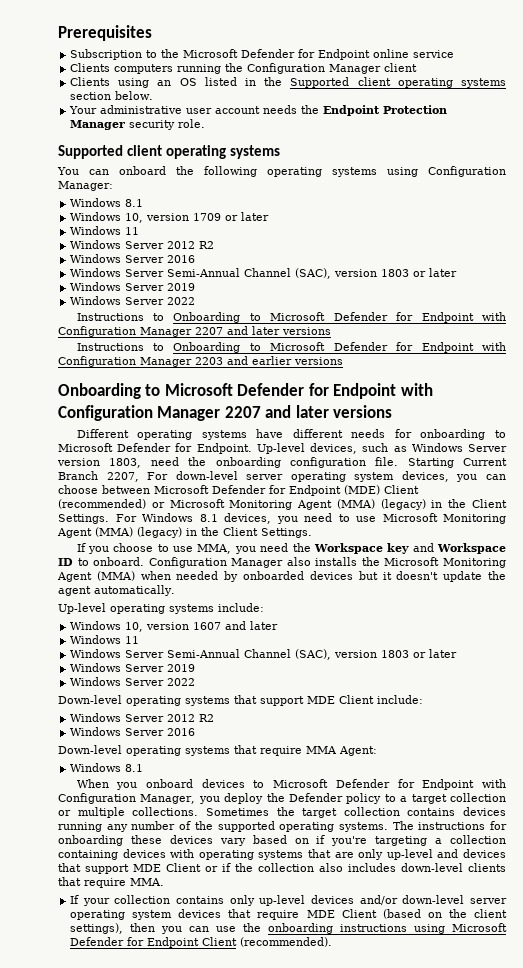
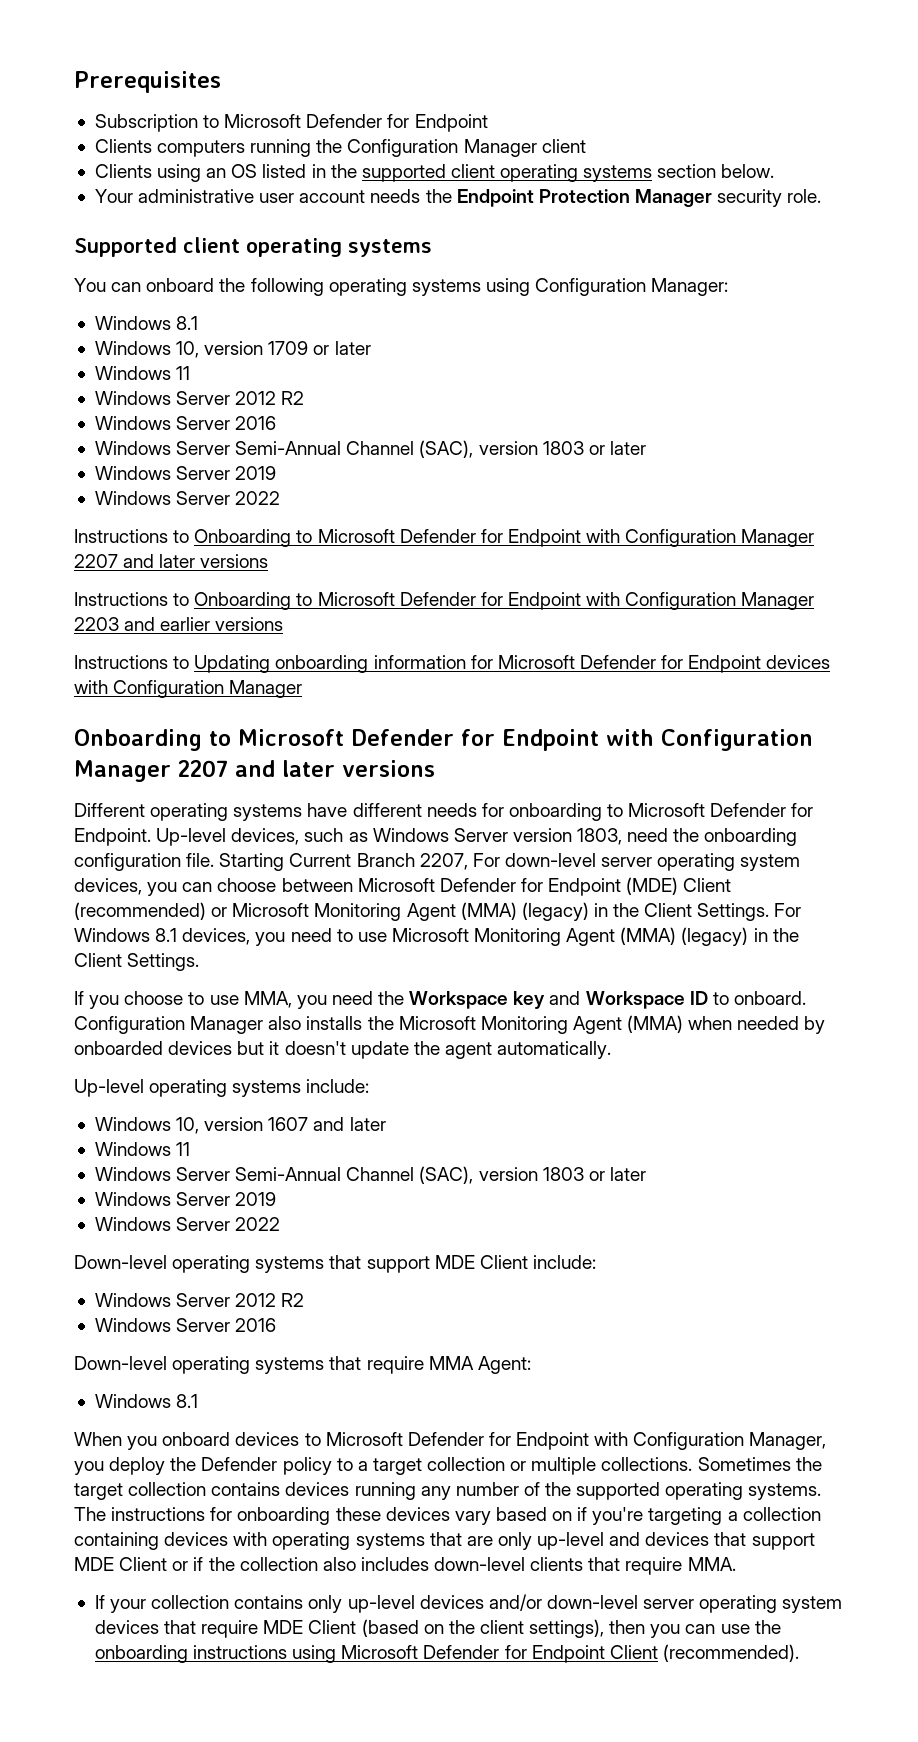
[161,49,455,60] the Microsoft Defender for Endpoint online service -> [224,114,488,132] Microsoft Defender for Endpoint
[290,77,350,88] Supported -> [361,164,446,182] supported
(343, 361) none -> [74,655,831,673] [74,680,303,698] // Instructions to Updating onboarding information for Microsoft Defender for Endpoint devices with Configuration Manager

